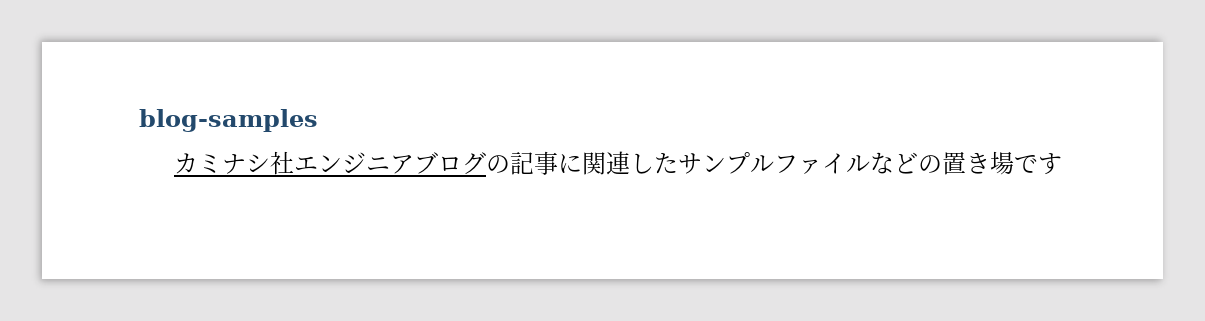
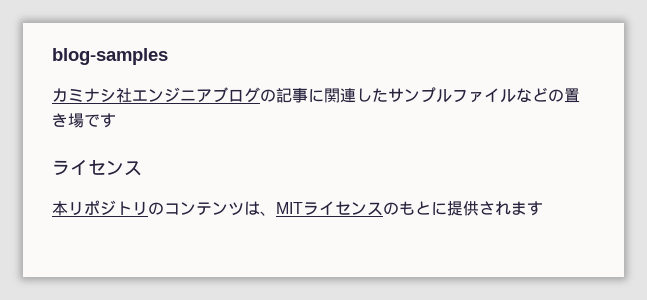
(1063, 164) none -> [52,159,142,176] [52,200,543,216] // ライセンス // 本リポジトリのコンテンツは、MITライセンスのもとに提供されます

